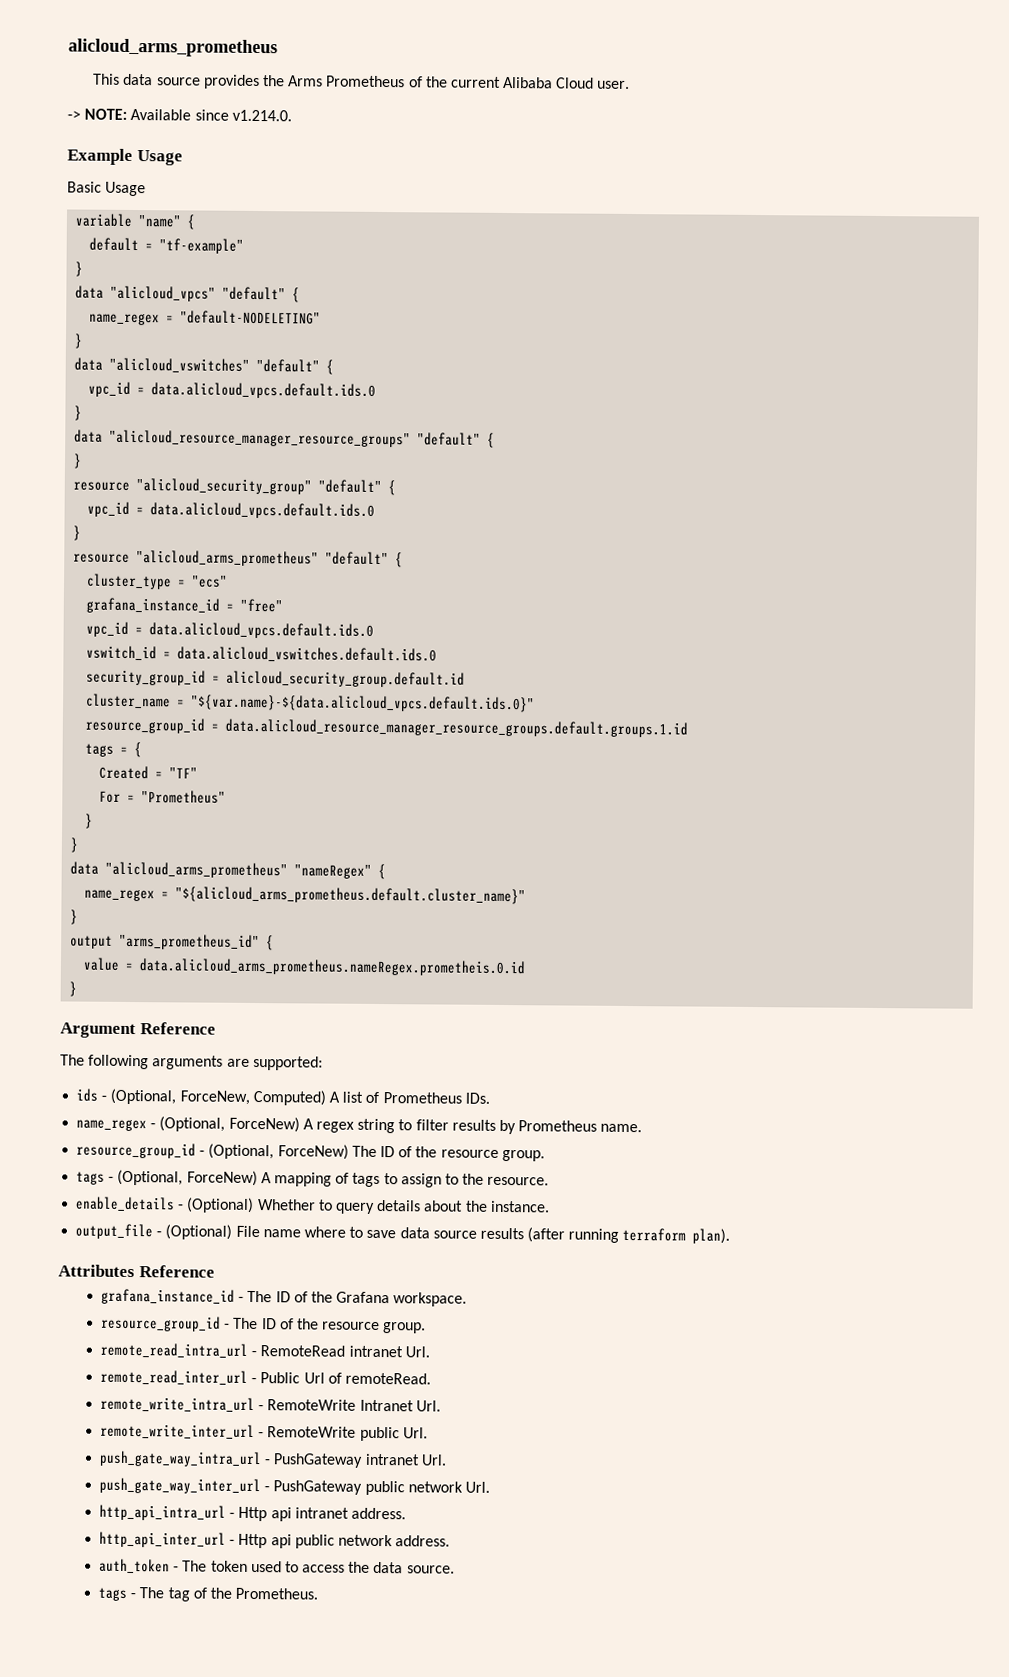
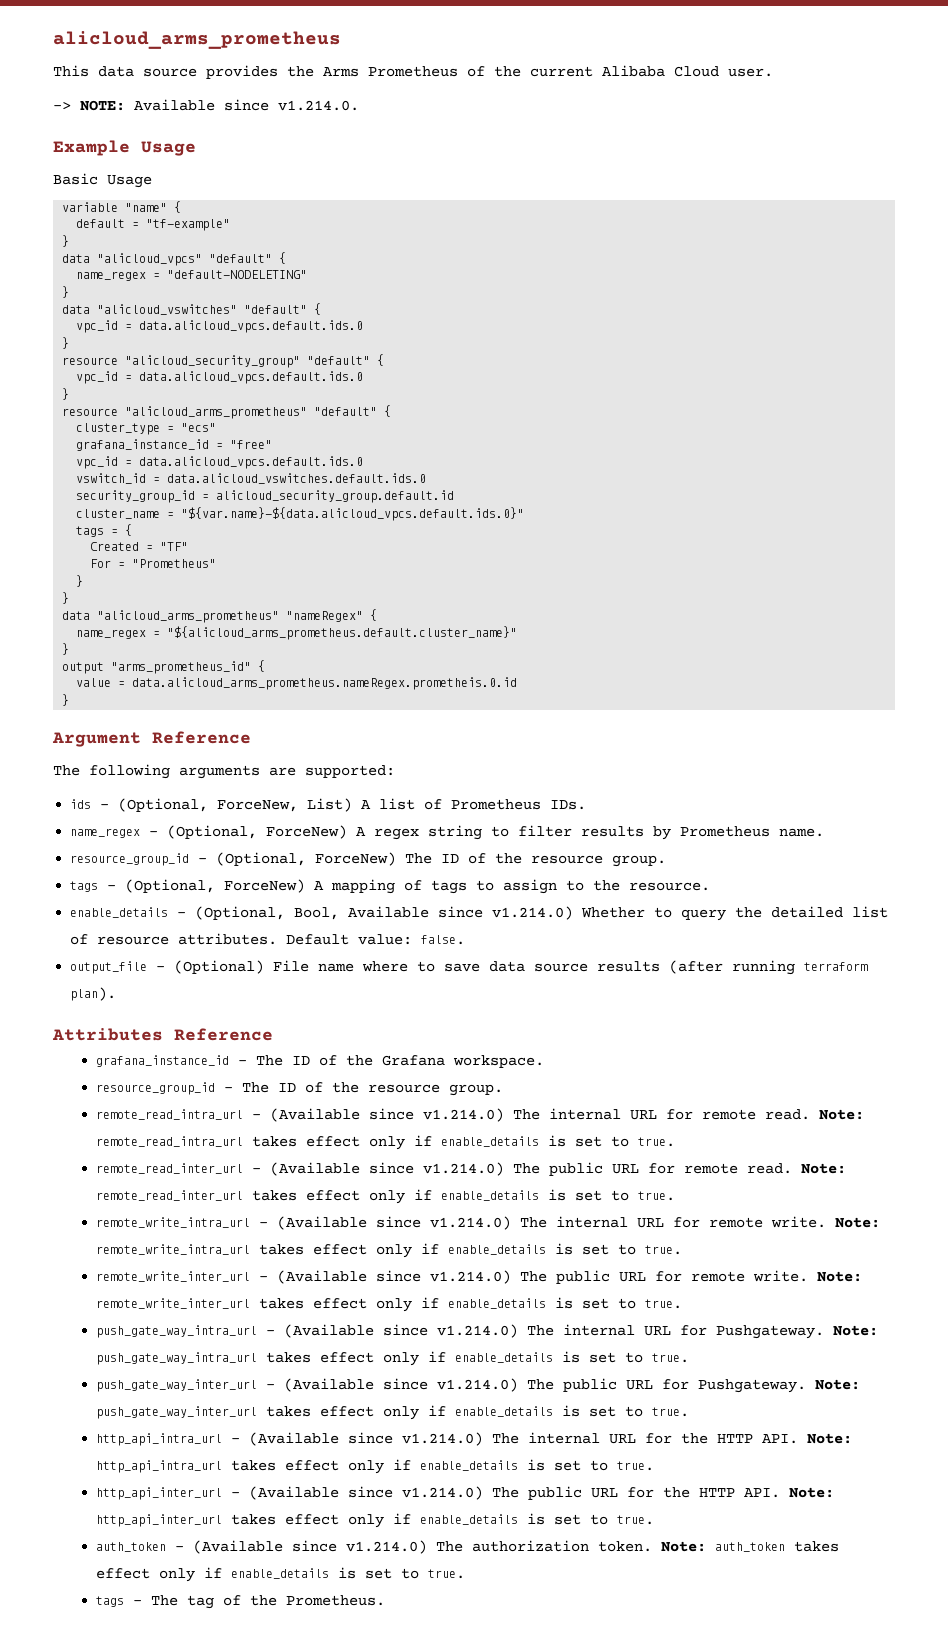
[74,429,496,448] [73,453,83,469] // data "alicloud_resource_manager_resource_groups" "default" { // } -> (70, 343) none
[85,717,689,738] // resource_group_id = data.alicloud_resource_manager_resource_groups.default.groups.1.id -> (525, 514) none
[252,1089,326,1106] Computed) -> [307,798,353,812] List)
[186,1197,550,1214] (Optional) Whether to query details about the instance. -> [195,906,889,921] [70,933,466,945] (Optional, Bool, Available since v1.214.0) Whether to query the detailed list of resource attributes. Default value: false.
[260,1345,430,1358] [100,1369,431,1385] [100,1396,441,1413] [100,1423,428,1442] [99,1450,447,1468] [99,1477,490,1496] [99,1504,406,1522] [99,1531,451,1549] [99,1558,455,1574] RemoteRead intranet Url. // remote_read_inter_url - Public Url of remoteRead. // remote_write_intra_url - RemoteWrite Intranet Url. // remote_write_inter_url - RemoteWrite public Url. // push_gate_way_intra_url - PushGateway intranet Url. // push_gate_way_inter_url - PushGateway public network Url. // http_api_intra_url - Http api intranet address. // http_api_inter_url - Http api public network address. // auth_token - The token used to access the data source. -> [269,1108,864,1122] [95,1135,675,1150] [95,1162,846,1176] [95,1189,675,1204] [95,1216,880,1230] [95,1243,682,1258] [95,1270,862,1284] [95,1297,682,1312] [95,1324,878,1339] [95,1351,689,1366] [95,1378,860,1393] [95,1405,689,1420] [95,1432,852,1446] [95,1459,654,1474] [95,1486,834,1500] [95,1513,654,1528] [95,1540,839,1554] [95,1567,465,1582] (Available since v1.214.0) The internal URL for remote read. Note: remote_read_intra_url takes effect only if enable_details is set to true. // remote_read_inter_url - (Available since v1.214.0) The public URL for remote read. Note: remote_read_inter_url takes effect only if enable_details is set to true. // remote_write_intra_url - (Available since v1.214.0) The internal URL for remote write. Note: remote_write_intra_url takes effect only if enable_details is set to true. // remote_write_inter_url - (Available since v1.214.0) The public URL for remote write. Note: remote_write_inter_url takes effect only if enable_details is set to true. // push_gate_way_intra_url - (Available since v1.214.0) The internal URL for Pushgateway. Note: push_gate_way_intra_url takes effect only if enable_details is set to true. // push_gate_way_inter_url - (Available since v1.214.0) The public URL for Pushgateway. Note: push_gate_way_inter_url takes effect only if enable_details is set to true. // http_api_intra_url - (Available since v1.214.0) The internal URL for the HTTP API. Note: http_api_intra_url takes effect only if enable_details is set to true. // http_api_inter_url - (Available since v1.214.0) The public URL for the HTTP API. Note: http_api_inter_url takes effect only if enable_details is set to true. // auth_token - (Available since v1.214.0) The authorization token. Note: auth_token takes effect only if enable_details is set to true.

